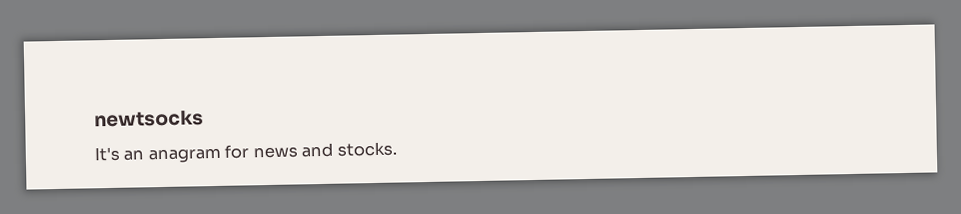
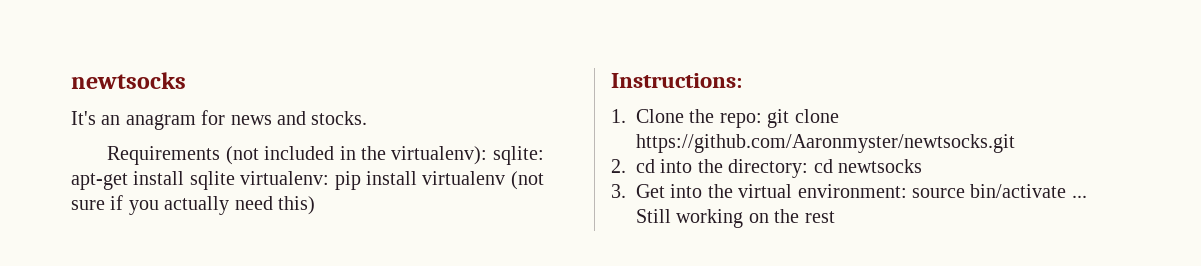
(397, 149) none -> [107,146,544,165] [71,171,544,190] [71,195,315,215] [611,73,742,88] [611,109,839,128] [636,134,1015,153] [611,159,922,178] [611,184,1087,198] [636,209,835,228] // Requirements (not included in the virtualenv): sqlite: apt-get install sqlite virtualenv: pip install virtualenv (not sure if you actually need this) // Instructions: // 1. Clone the repo: git clone https://github.com/Aaronmyster/newtsocks.git // 2. cd into the directory: cd newtsocks // 3. Get into the virtual environment: source bin/activate ... Still working on the rest

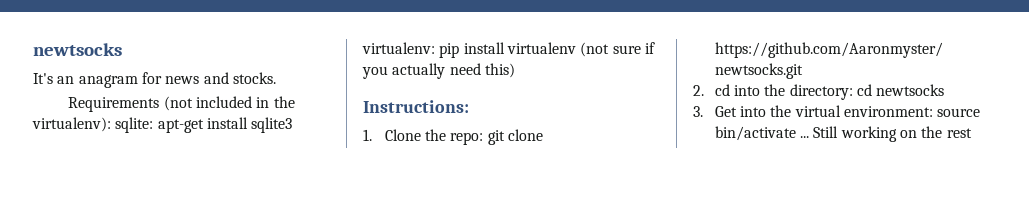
[189,171,235,190] sqlite -> [251,117,293,133] sqlite3

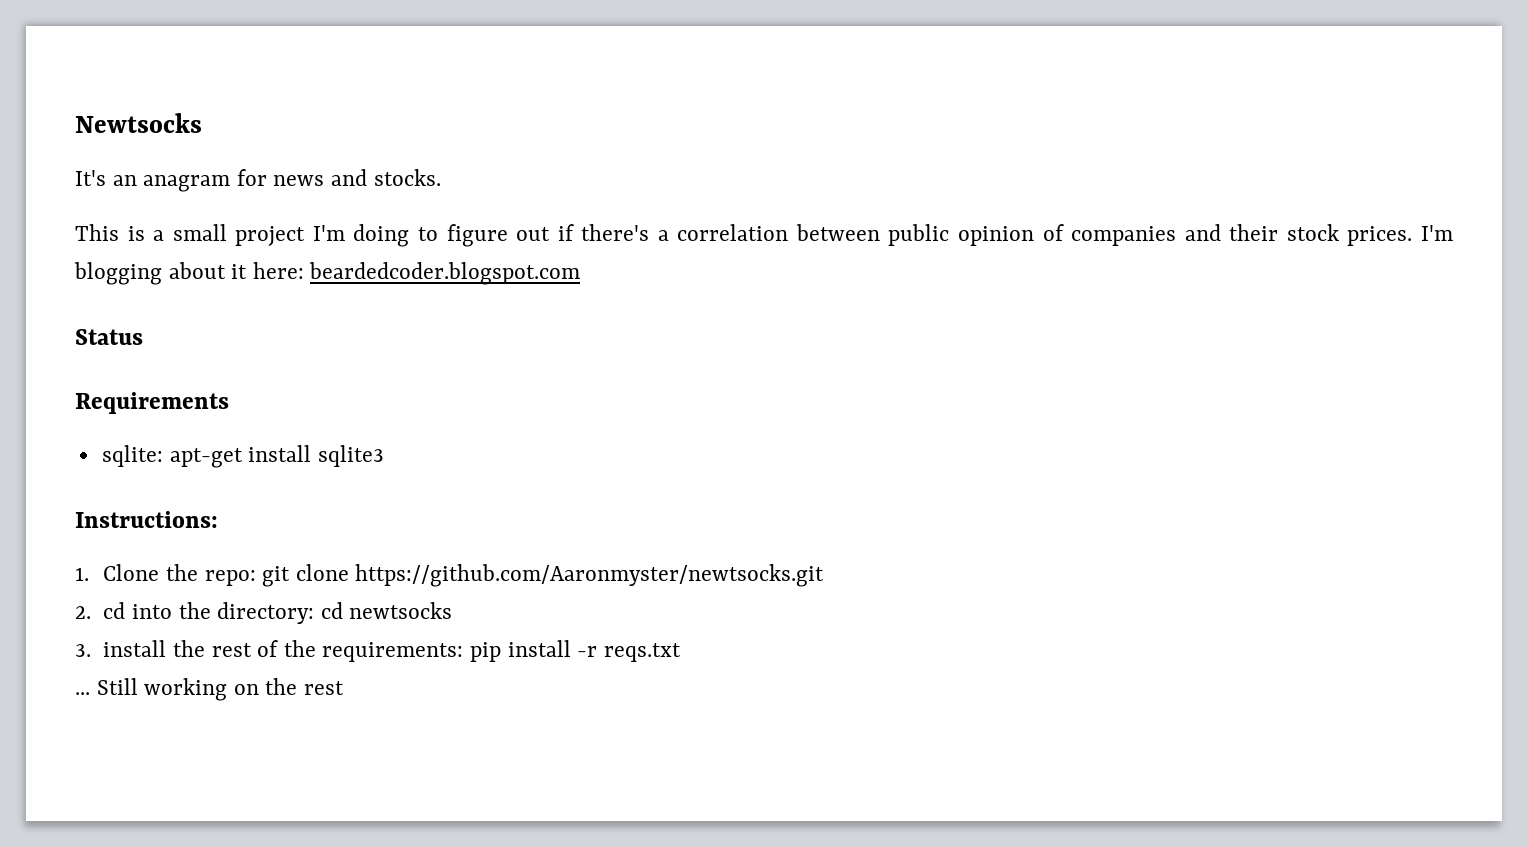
[33,43,122,56] newtsocks -> [75,113,202,133] Newtsocks
[68,96,295,112] [32,117,293,133] [362,42,655,58] [362,63,515,79] Requirements (not included in the virtualenv): sqlite: apt-get install sqlite3 virtualenv: pip install virtualenv (not sure if you actually need this) -> [75,224,1453,247] [74,262,581,285] [75,329,143,345] [75,392,229,414] [101,445,384,468] This is a small project I'm doing to figure out if there's a correlation between public opinion of companies and their stock prices. I'm blogging about it here: beardedcoder.blogspot.com // Status // Requirements // sqlite: apt-get install sqlite3
[714,105,981,117] [714,126,796,141] Get into the virtual environment: source bin/activate -> [103,640,681,662] install the rest of the requirements: pip install -r reqs.txt //

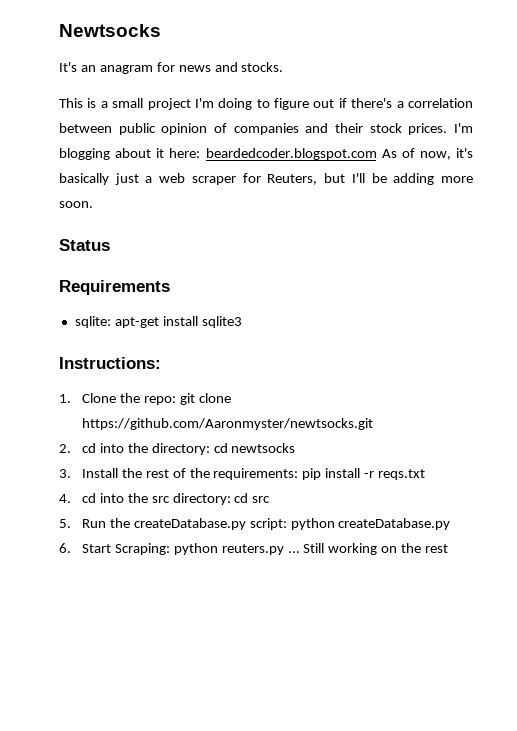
(581, 273) none -> [381,148,473,160] [59,173,474,185] [59,201,93,208] As of now, it's basically just a web scraper for Reuters, but I'll be adding more soon.
[103,640,167,657] install -> [81,468,118,478] Install
(681, 652) none -> [59,493,271,505] [59,518,451,530] [59,543,284,555] 4. cd into the src directory: cd src // 5. Run the createDatabase.py script: python createDatabase.py // 6. Start Scraping: python reuters.py

